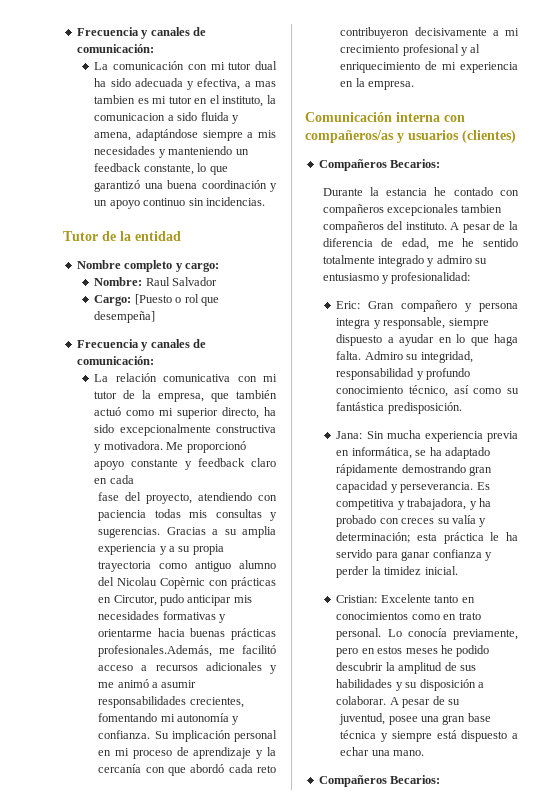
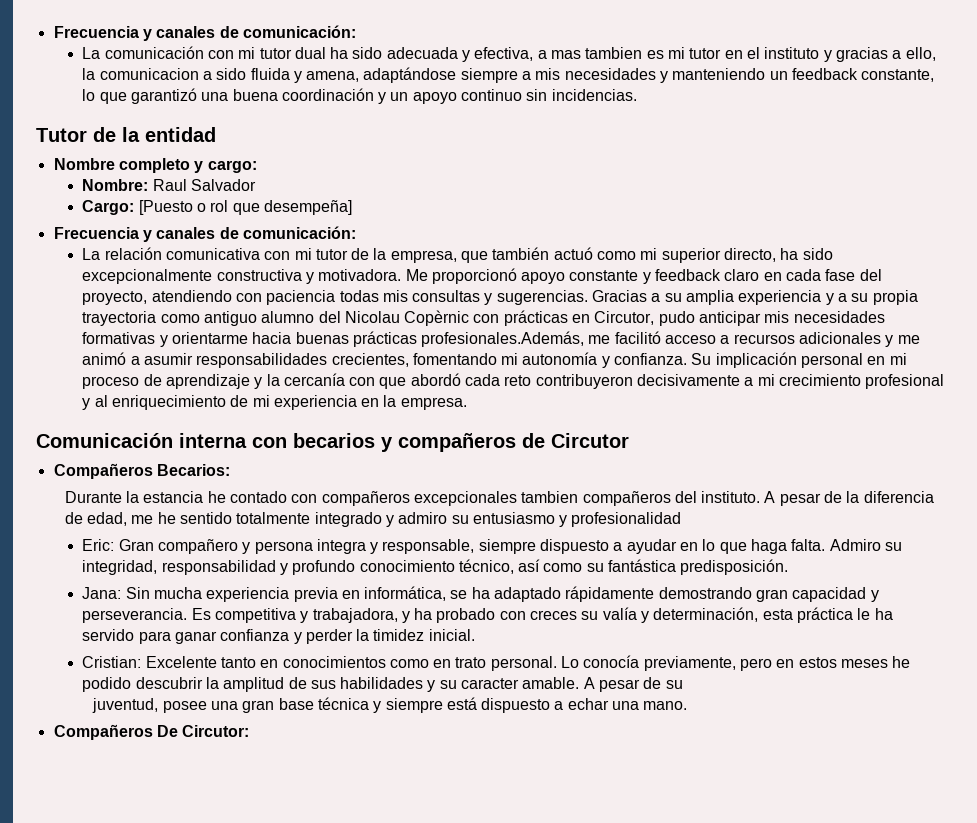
[222,96,264,107] instituto, -> [764,47,936,62] instituto y gracias a ello,
(134, 479) // -> (822, 275) none
[305,130,516,143] compañeros/as y usuarios (clientes) -> [293,433,629,452] becarios y compañeros de Circutor
[391,272,471,284] profesionalidad: -> [571,512,682,527] profesionalidad
[336,532,411,543] determinación; -> [653,607,759,622] determinación,
[419,679,484,691] [336,696,387,705] disposición a colaborar. -> [461,677,580,689] caracter amable.
[390,775,441,784] Becarios: -> [156,725,250,737] De Circutor:

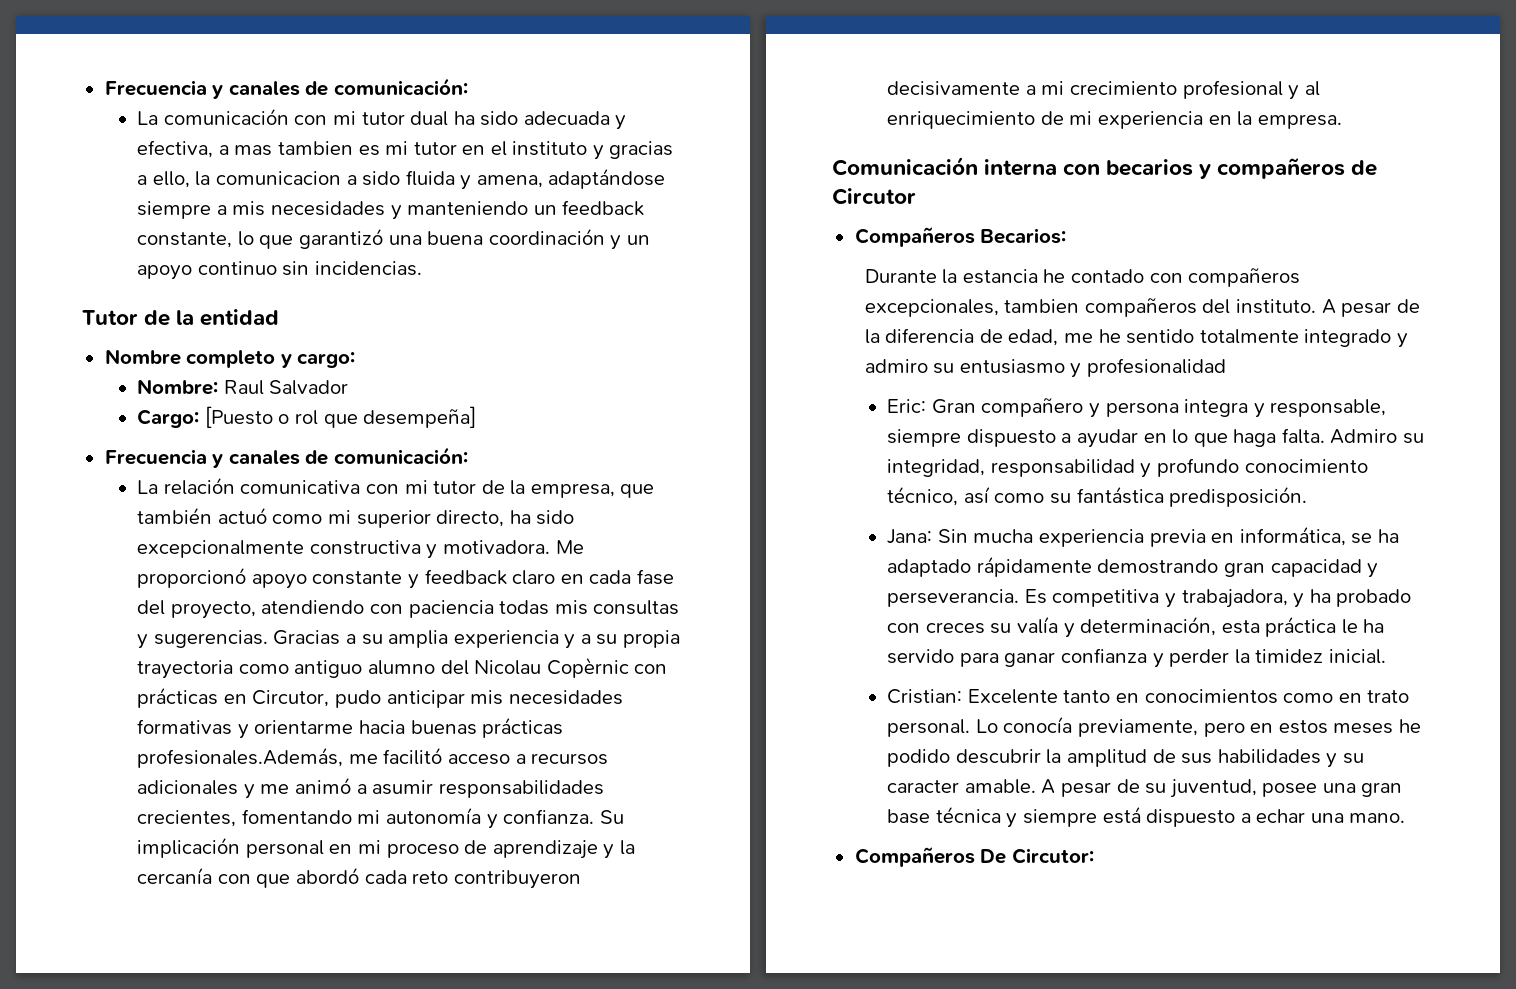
[413,491,517,506] excepcionales -> [864,299,999,317] excepcionales,
(683, 684) // -> (1167, 788) none

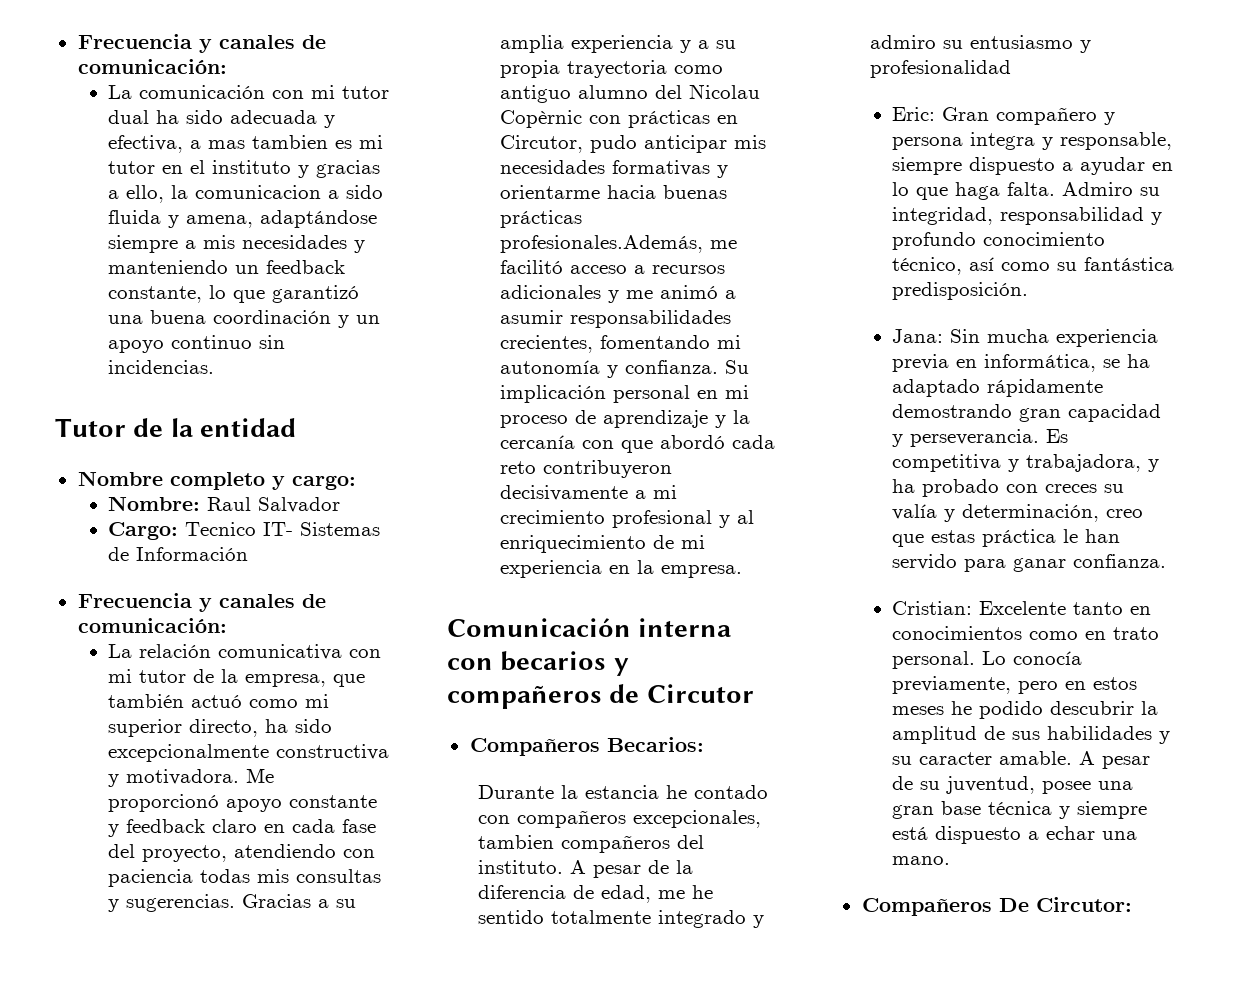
[204,406,477,428] [Puesto o rol que desempeña] -> [185,522,381,536] [108,547,249,561] Tecnico IT- Sistemas de Información
[1221,620,1260,634] esta -> [1106,509,1144,518] [892,530,976,547] creo que estas
[1363,619,1385,633] ha -> [1085,529,1121,543] han
[1060,648,1386,668] confianza y perder la timidez inicial. -> [1073,554,1167,568] confianza.

